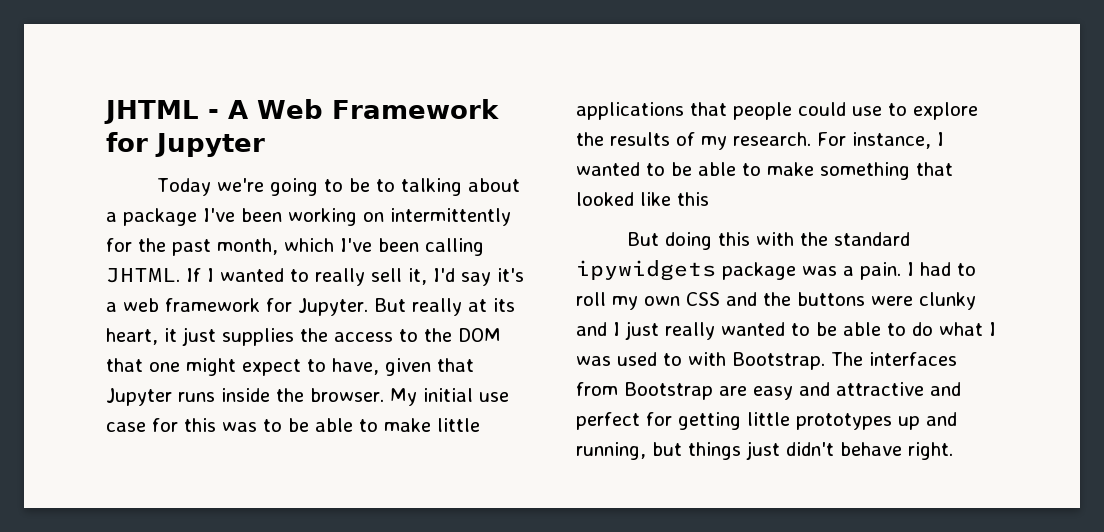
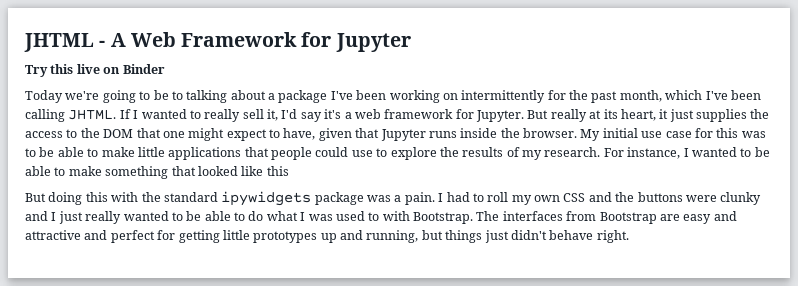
(265, 145) none -> [25,64,165,77] // Try this live on Binder

